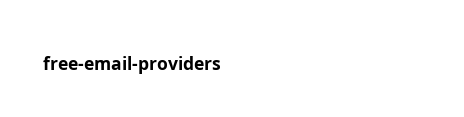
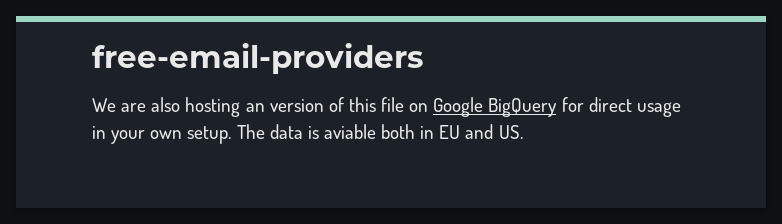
(221, 65) none -> [92,97,681,117] [92,124,523,144] // We are also hosting an version of this file on Google BigQuery for direct usage in your own setup. The data is aviable both in EU and US.

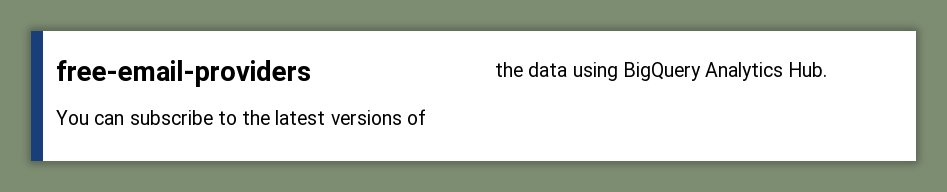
[92,97,681,117] [92,124,523,144] We are also hosting an version of this file on Google BigQuery for direct usage in your own setup. The data is aviable both in EU and US. -> [56,109,426,125] [495,62,828,81] You can subscribe to the latest versions of the data using BigQuery Analytics Hub.

